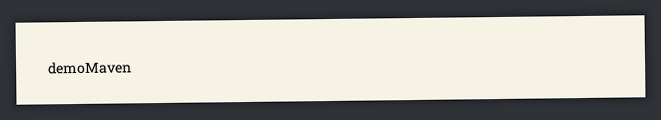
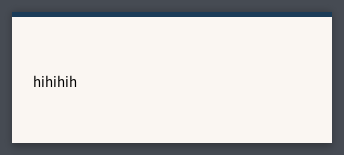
[48,61,132,75] demoMaven -> [33,75,77,87] hihihih

